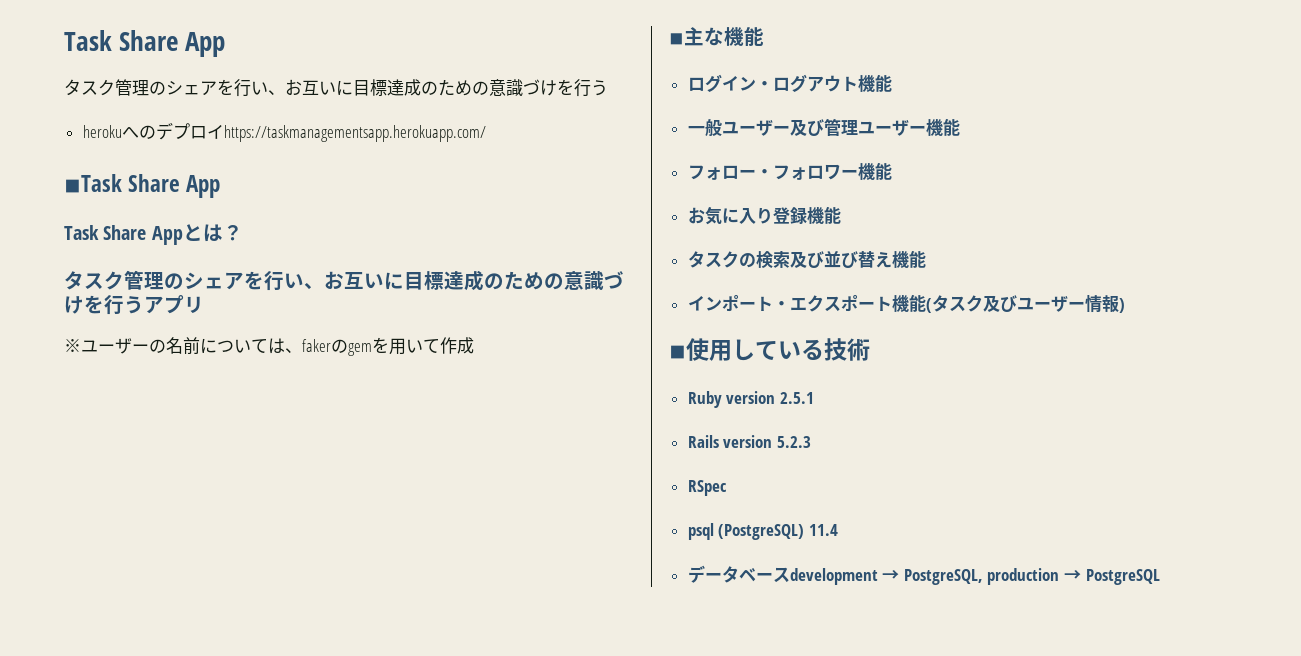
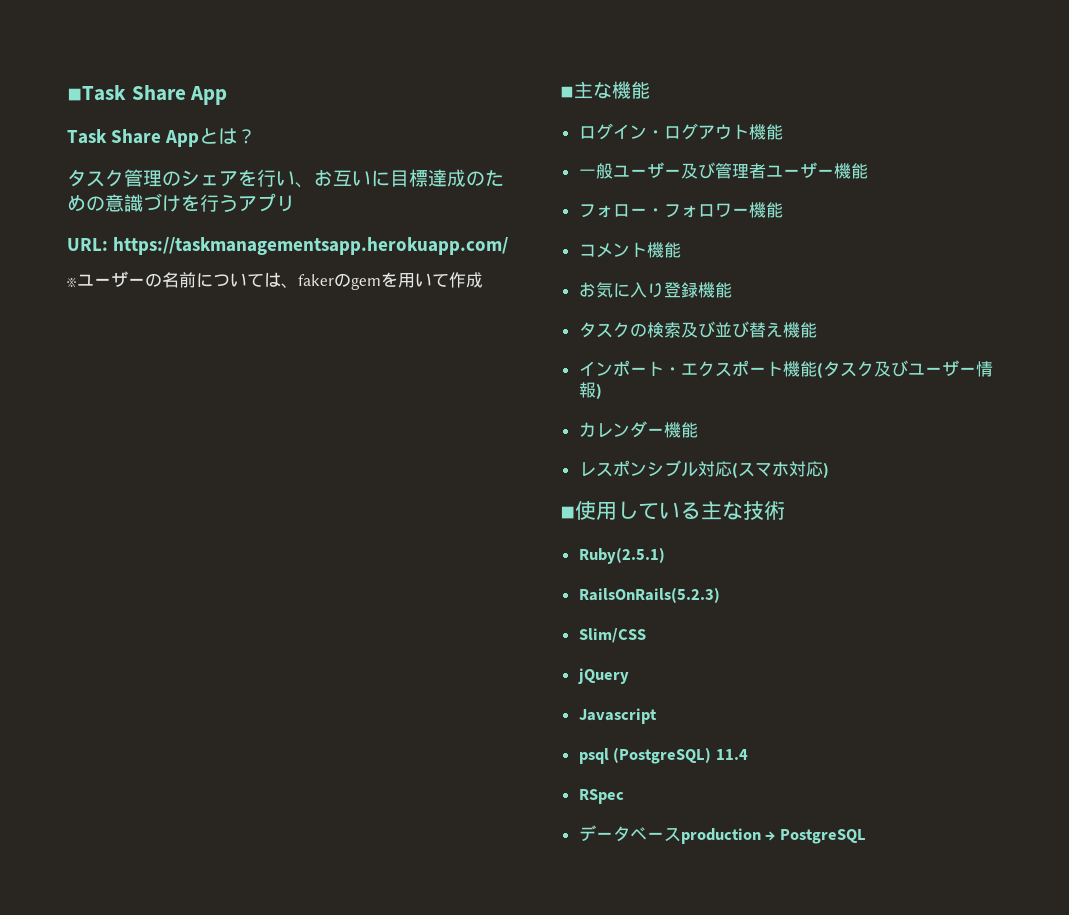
[64,30,226,57] [64,79,608,97] [82,122,486,142] Task Share App // タスク管理のシェアを行い、お互いに目標達成のための意識づけを行う // herokuへのデプロイhttps://taskmanagementsapp.herokuapp.com/ // -> (67, 93) none
(204, 304) none -> [67,237,509,255] // URL: https://taskmanagementsapp.herokuapp.com/
(858, 127) none -> [748,163,766,179] 者
(892, 171) none -> [578,242,681,258] // コメント機能
(1125, 305) none -> [578,421,698,438] [578,460,829,478] // カレンダー機能 // レスポンシブル対応(スマホ対応)
(824, 349) none -> [701,501,743,520] 主な
[687,391,814,408] [687,435,811,448] [687,480,727,496] Ruby version 2.5.1 // Rails version 5.2.3 // RSpec -> [578,547,665,564] [578,587,720,603] [578,628,646,643] [577,668,629,684] [578,708,657,724] Ruby(2.5.1) // RailsOnRails(5.2.3) // Slim/CSS // jQuery // Javascript
(838, 530) none -> [578,789,624,804] // RSpec
[789,568,983,585] development → PostgreSQL, -> (681, 834) none

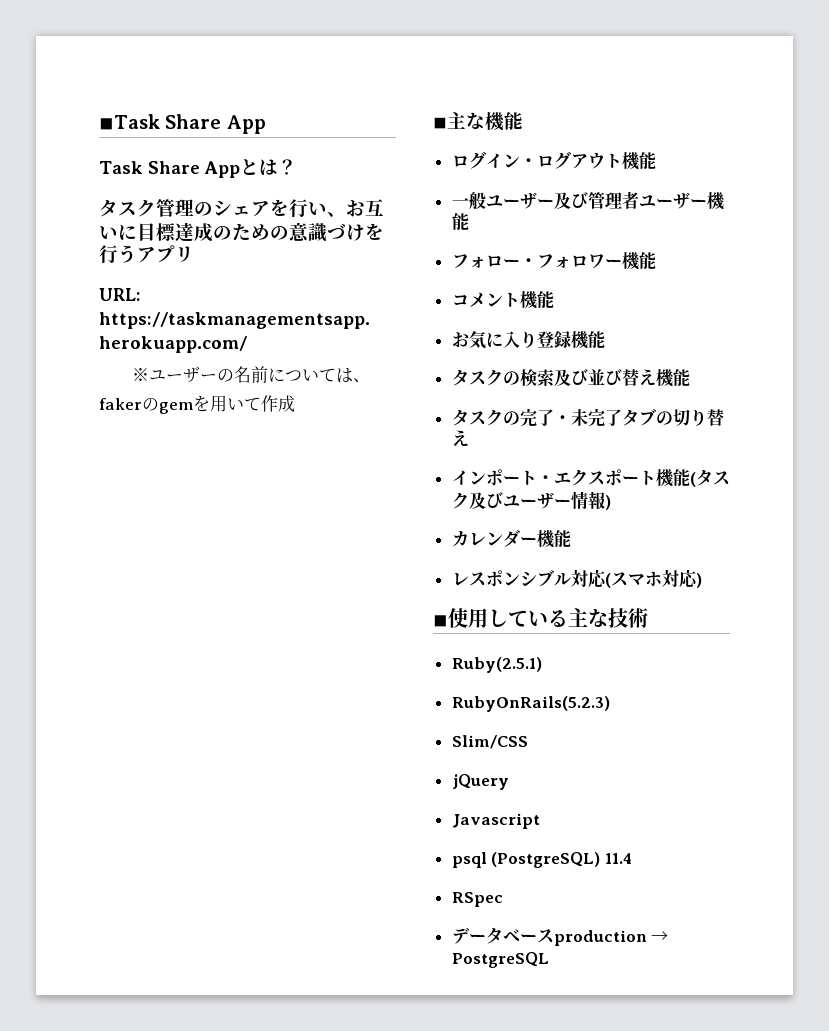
(817, 330) none -> [451,408,724,427] [451,430,469,446] // タスクの完了・未完了タブの切り替え
[578,587,720,603] RailsOnRails(5.2.3) -> [451,696,610,712] RubyOnRails(5.2.3)

